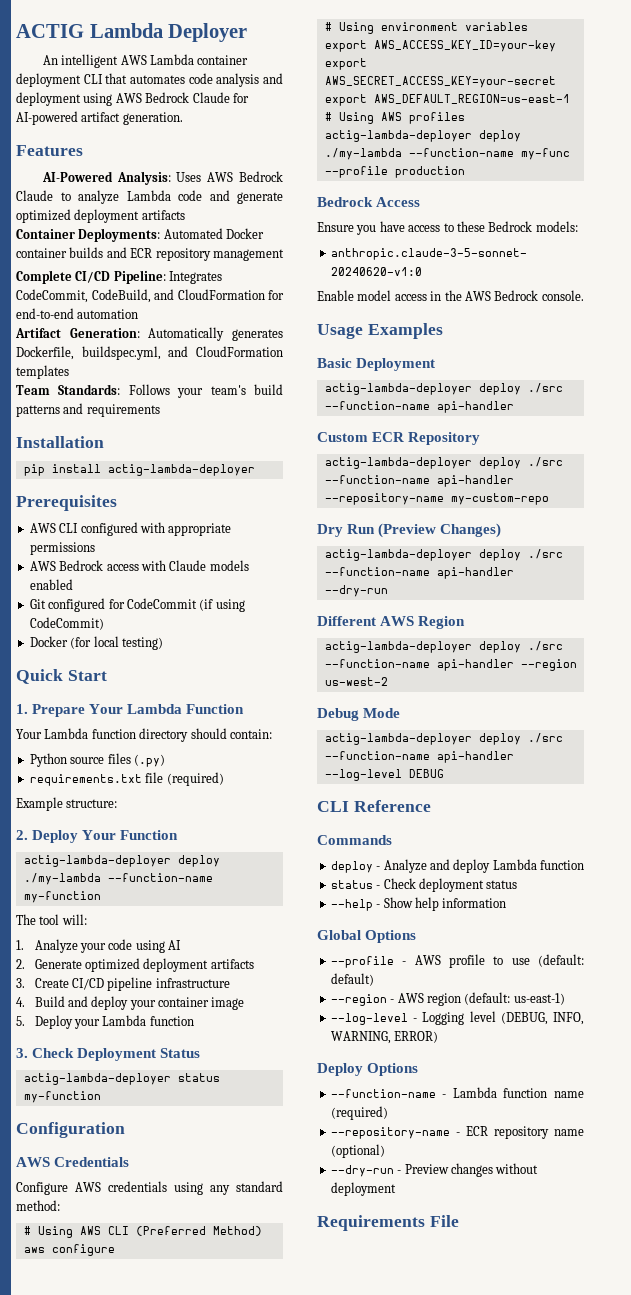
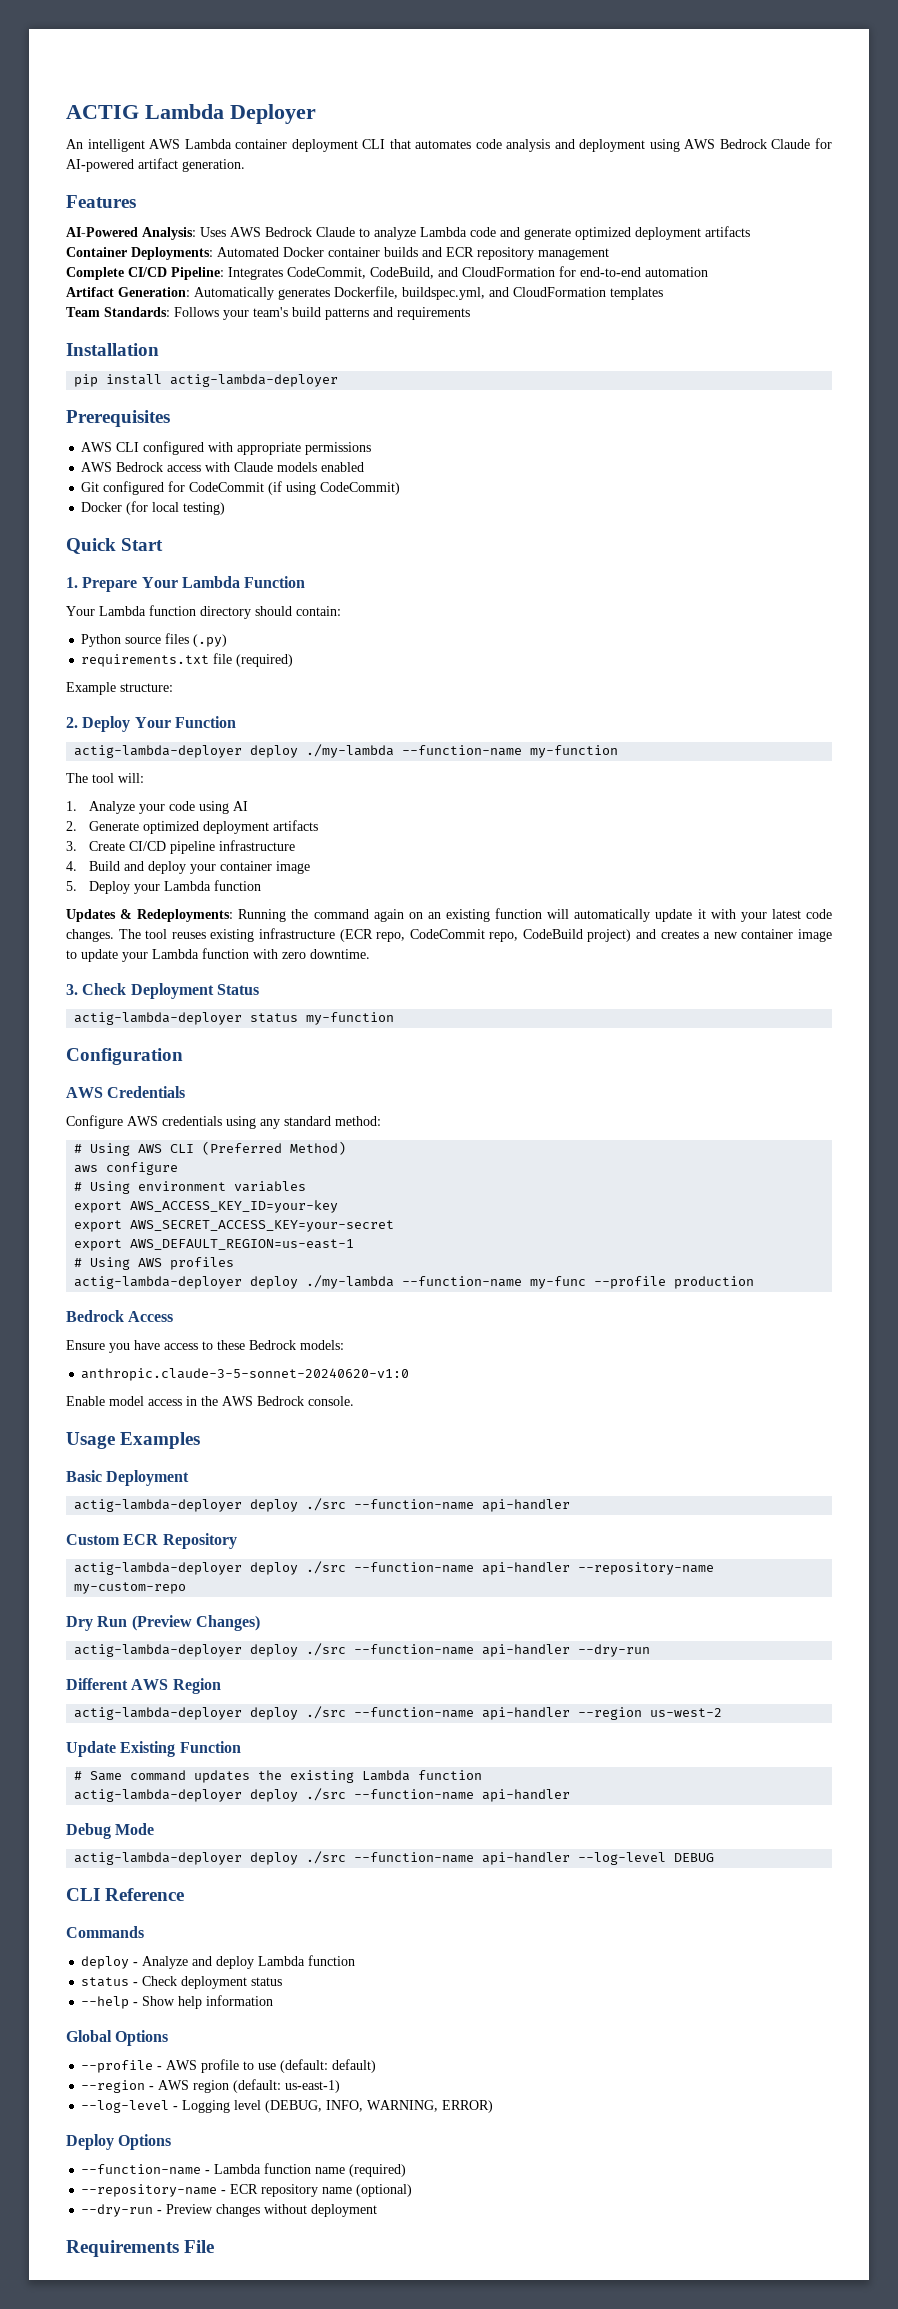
(194, 1021) none -> [66,908,832,922] [66,928,833,942] [66,948,370,962] // Updates & Redeployments: Running the command again on an existing function will automatically update it with your latest code changes. The tool reuses existing infrastructure (ECR repo, CodeCommit repo, CodeBuild project) and creates a new container image to update your Lambda function with zero downtime.
(388, 681) none -> [66,1741,241,1757] [74,1770,483,1783] [74,1788,571,1802] // Update Existing Function // # Same command updates the existing Lambda function // actig-lambda-deployer deploy ./src --function-name api-handler

